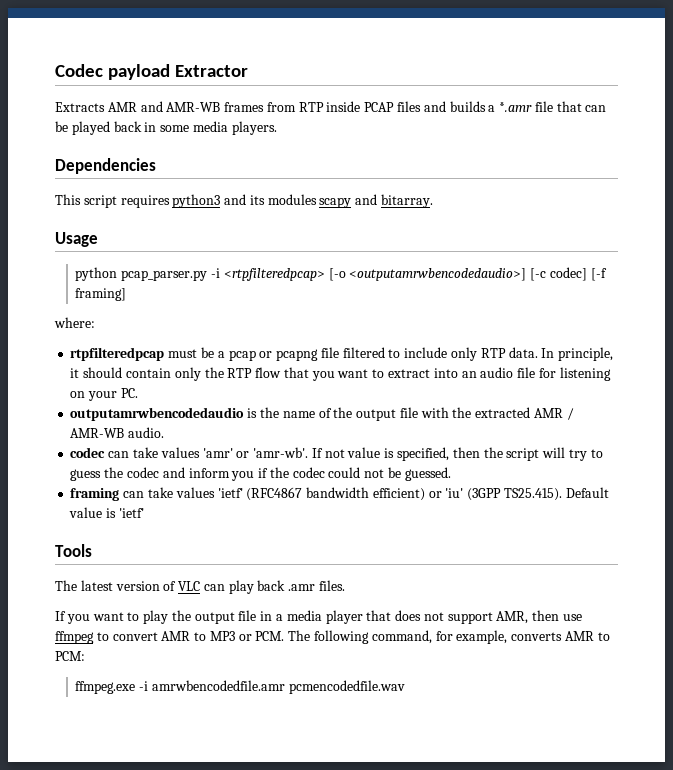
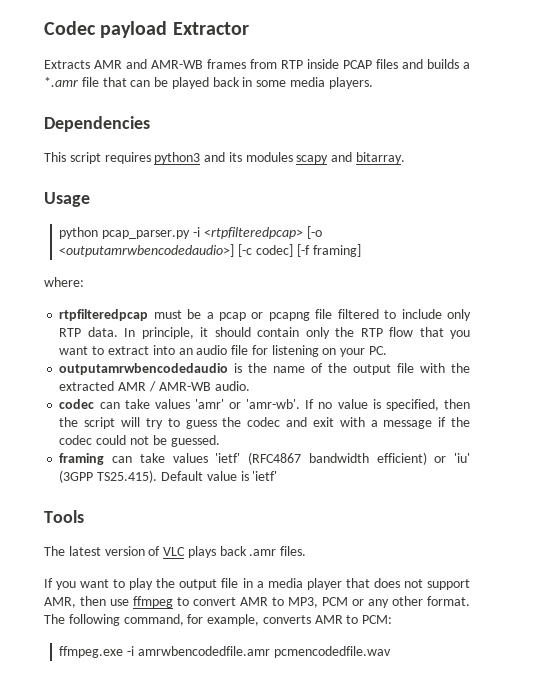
[324,449,345,458] not -> [318,402,333,409] no
[188,468,255,481] inform you -> [312,417,433,429] exit with a message
[203,580,254,594] can play -> [187,546,216,558] plays
[209,631,285,641] MP3 or PCM. -> [288,596,470,608] MP3, PCM or any other format.

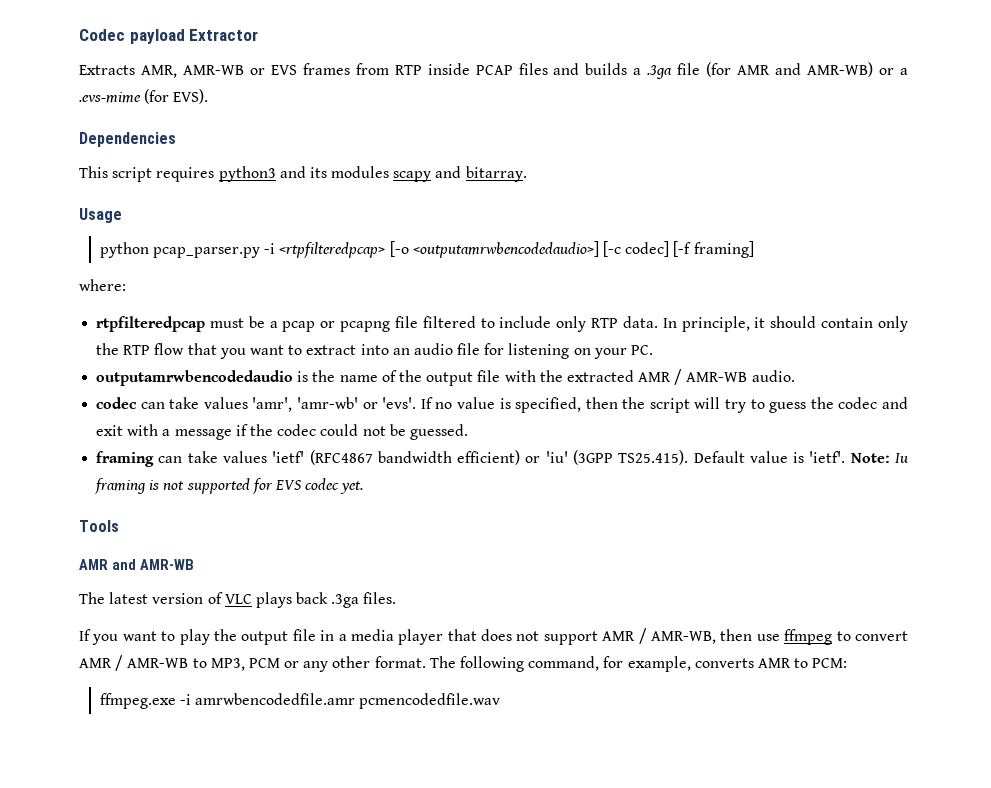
[94,59,203,69] AMR and AMR-WB -> [140,65,297,78] AMR, AMR-WB or EVS
[44,77,373,89] *.amr file that can be played back in some media players. -> [647,62,909,79] [79,89,209,104] .3ga file (for AMR and AMR-WB) or a .evs-mime (for EVS).
[194,399,301,409] 'amr' or 'amr-wb'. -> [252,397,417,412] 'amr', 'amr-wb' or 'evs'.
[252,471,278,481] [44,510,84,523] 'ietf' // Tools -> [809,451,908,463] [95,478,364,494] [79,520,119,532] [79,559,194,570] 'ietf'. Note: Iu framing is not supported for EVS codec yet. // Tools // AMR and AMR-WB
[249,549,277,556] .amr -> [331,594,360,608] .3ga
[44,597,76,608] AMR, -> [602,628,717,644] AMR / AMR-WB,
(268, 601) none -> [115,655,189,671] / AMR-WB

